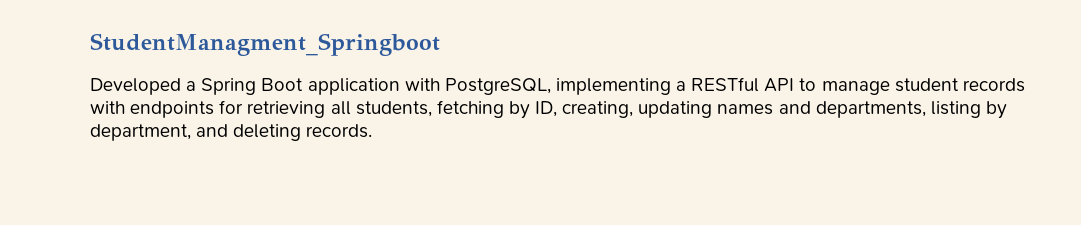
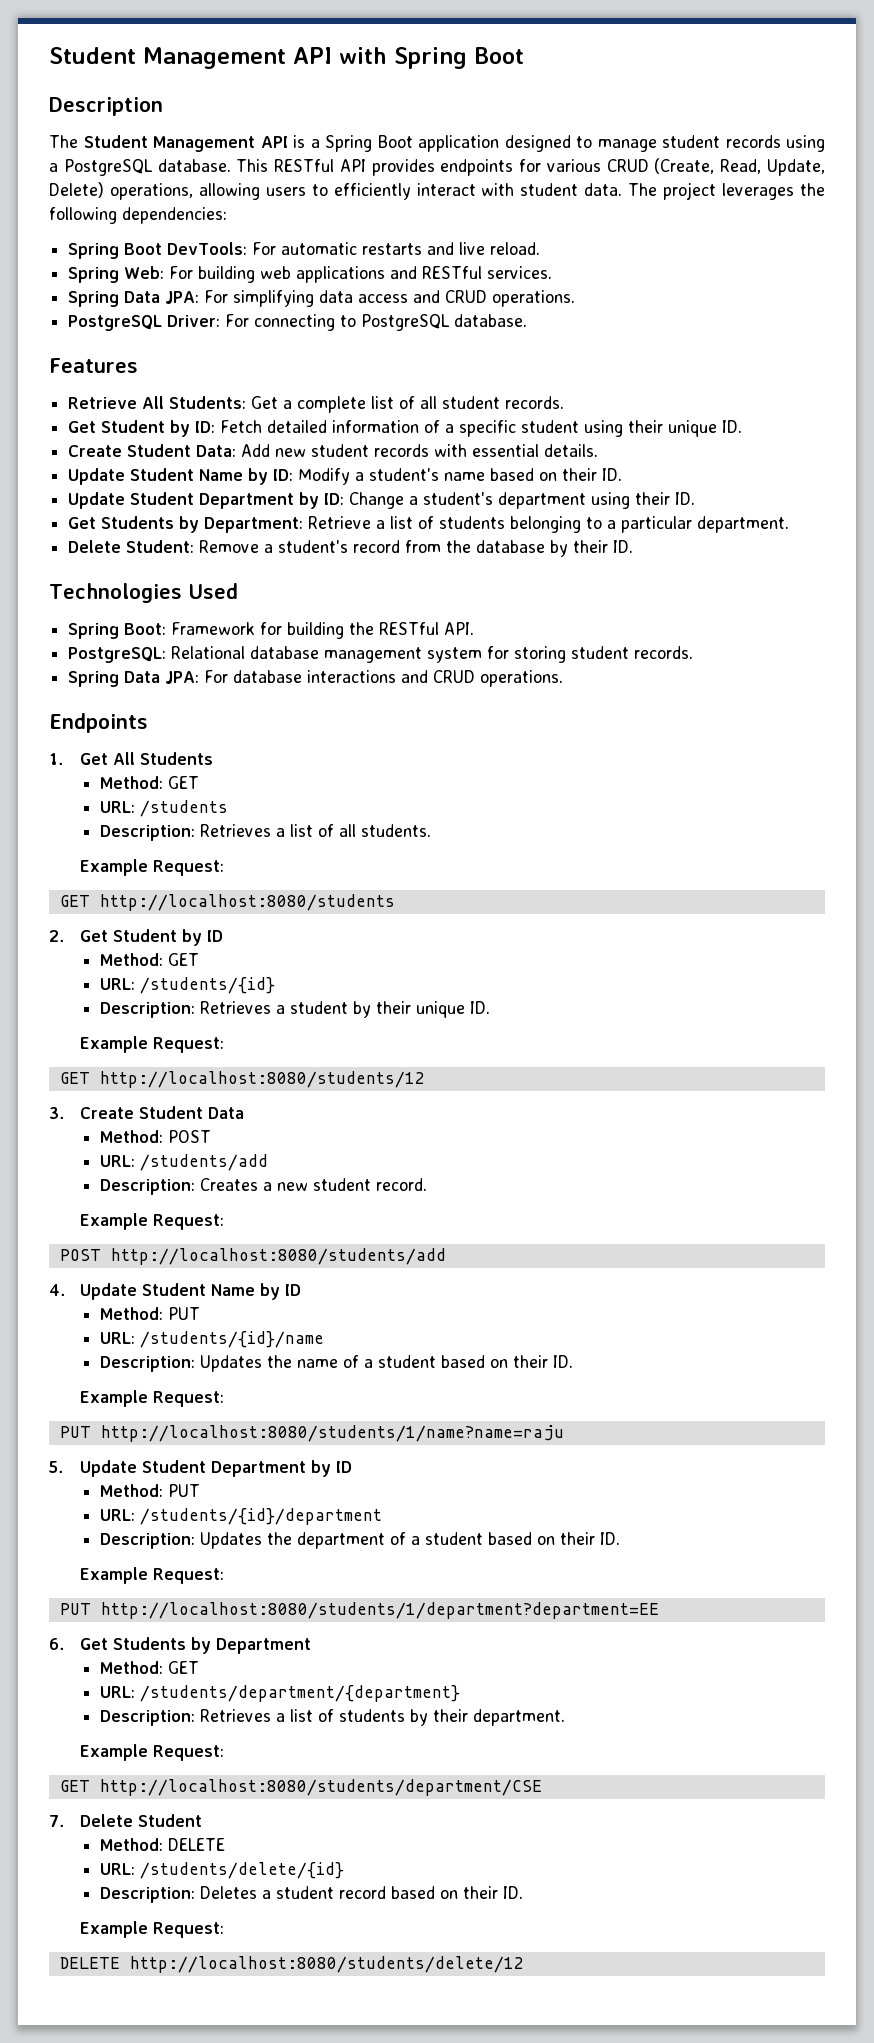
[90,33,440,56] [90,77,1025,95] [90,100,1007,119] [90,124,373,141] StudentManagment_Springboot // Developed a Spring Boot application with PostgreSQL, implementing a RESTful API to manage student records with endpoints for retrieving all students, fetching by ID, creating, updating names and departments, listing by department, and deleting records. -> [49,47,524,69] [49,97,163,116] [49,135,825,152] [49,158,825,176] [49,182,825,200] [49,207,227,224] [68,242,541,259] [68,266,553,283] [68,290,576,307] [68,314,528,331] [49,358,138,373] [68,396,565,413] [68,420,743,437] [68,444,599,457] [68,468,623,485] [68,492,696,509] [68,516,790,533] [68,540,634,557] [49,583,238,603] [68,622,475,639] [68,646,694,663] [68,670,564,687] [49,713,148,733] [49,752,214,765] [99,776,199,789] [99,800,228,817] [99,824,431,841] [80,859,225,876] [59,894,395,911] [49,929,224,946] [99,953,199,966] [99,977,275,994] [99,1001,490,1018] [80,1036,225,1053] [59,1071,425,1088] [49,1106,245,1119] [99,1130,211,1143] [99,1154,268,1171] [99,1178,427,1195] [80,1213,225,1230] [59,1248,446,1265] [49,1283,302,1300] [99,1307,200,1320] [99,1331,324,1348] [99,1355,573,1372] [80,1390,225,1407] [59,1425,564,1442] [49,1460,353,1477] [99,1484,200,1497] [99,1508,382,1525] [99,1532,620,1549] [80,1567,225,1584] [59,1602,659,1619] [49,1637,312,1654] [99,1661,199,1674] [99,1685,460,1702] [99,1709,565,1726] [80,1744,225,1761] [59,1779,542,1796] [49,1814,203,1827] [99,1838,225,1851] [99,1862,344,1879] [99,1886,523,1903] [80,1921,225,1938] [59,1956,524,1973] Student Management API with Spring Boot // Description // The Student Management API is a Spring Boot application designed to manage student records using a PostgreSQL database. This RESTful API provides endpoints for various CRUD (Create, Read, Update, Delete) operations, allowing users to efficiently interact with student data. The project leverages the following dependencies: // Spring Boot DevTools: For automatic restarts and live reload. // Spring Web: For building web applications and RESTful services. // Spring Data JPA: For simplifying data access and CRUD operations. // PostgreSQL Driver: For connecting to PostgreSQL database. // Features // Retrieve All Students: Get a complete list of all student records. // Get Student by ID: Fetch detailed information of a specific student using their unique ID. // Create Student Data: Add new student records with essential details. // Update Student Name by ID: Modify a student's name based on their ID. // Update Student Department by ID: Change a student's department using their ID. // Get Students by Department: Retrieve a list of students belonging to a particular department. // Delete Student: Remove a student's record from the database by their ID. // Technologies Used // Spring Boot: Framework for building the RESTful API. // PostgreSQL: Relational database management system for storing student records. // Spring Data JPA: For database interactions and CRUD operations. // Endpoints // 1. Get All Students // Method: GET // URL: /students // Description: Retrieves a list of all students. // Example Request: // GET http://localhost:8080/students // 2. Get Student by ID // Method: GET // URL: /students/{id} // Description: Retrieves a student by their unique ID. // Example Request: // GET http://localhost:8080/students/12 // 3. Create Student Data // Method: POST // URL: /students/add // Description: Creates a new student record. // Example Request: // POST http://localhost:8080/students/add // 4. Update Student Name by ID // Method: PUT // URL: /students/{id}/name // Description: Updates the name of a student based on their ID. // Example Request: // PUT http://localhost:8080/students/1/name?name=raju // 5. Update Student Department by ID // Method: PUT // URL: /students/{id}/department // Description: Updates the department of a student based on their ID. // Example Request: // PUT http://localhost:8080/students/1/department?department=EE // 6. Get Students by Department // Method: GET // URL: /students/department/{department} // Description: Retrieves a list of students by their department. // Example Request: // GET http://localhost:8080/students/department/CSE // 7. Delete Student // Method: DELETE // URL: /students/delete/{id} // Description: Deletes a student record based on their ID. // Example Request: // DELETE http://localhost:8080/students/delete/12

